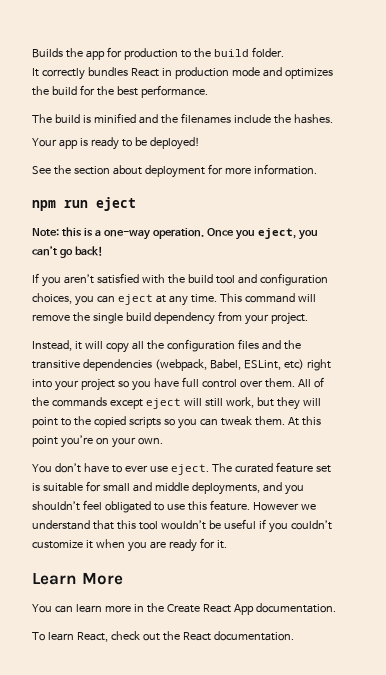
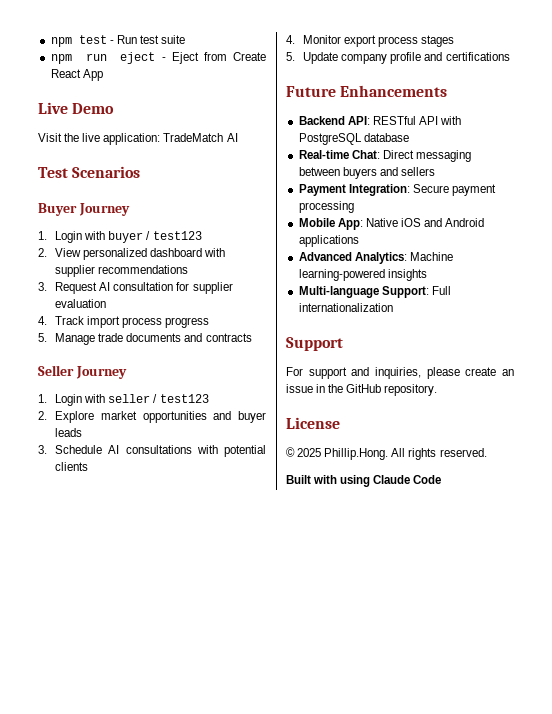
[32,47,284,60] [32,67,333,80] [32,85,208,98] [32,113,333,124] [32,137,200,150] [32,164,317,178] [32,197,136,211] [32,227,318,240] [32,246,103,258] [32,273,328,287] [32,293,316,306] [32,311,308,325] [32,339,301,353] [32,359,331,371] [32,377,324,391] [32,397,321,410] [32,416,321,429] [32,435,163,448] [32,462,331,475] [32,481,304,495] [32,500,316,513] [32,519,332,533] [32,538,227,552] [32,572,123,585] [32,603,336,615] [32,631,294,642] Builds the app for production to the build folder. // It correctly bundles React in production mode and optimizes the build for the best performance. // The build is minified and the filenames include the hashes. // Your app is ready to be deployed! // See the section about deployment for more information. // npm run eject // Note: this is a one-way operation. Once you eject, you can’t go back! // If you aren’t satisfied with the build tool and configuration choices, you can eject at any time. This command will remove the single build dependency from your project. // Instead, it will copy all the configuration files and the transitive dependencies (webpack, Babel, ESLint, etc) right into your project so you have full control over them. All of the commands except eject will still work, but they will point to the copied scripts so you can tweak them. At this point you’re on your own. // You don’t have to ever use eject. The curated feature set is suitable for small and middle deployments, and you shouldn’t feel obligated to use this feature. However we understand that this tool wouldn’t be useful if you couldn’t customize it when you are ready for it. // Learn More // You can learn more in the Create React App documentation. // To learn React, check out the React documentation. -> [50,35,186,47] [50,52,266,64] [50,69,103,81] [38,102,115,114] [38,133,238,145] [38,166,141,178] [38,203,130,216] [38,231,202,243] [38,248,226,260] [55,265,189,277] [38,282,233,294] [55,299,107,308] [38,316,210,328] [38,333,252,345] [38,365,127,379] [38,394,209,406] [38,411,266,423] [55,428,83,437] [38,445,266,457] [55,462,89,471] [286,35,455,47] [286,52,510,64] [286,85,448,97] [298,116,462,125] [298,133,409,145] [298,150,471,162] [298,167,435,179] [298,184,496,196] [298,201,354,213] [298,218,485,230] [298,235,359,247] [298,252,453,264] [298,269,427,281] [298,286,451,298] [298,303,393,312] [286,337,343,351] [286,367,514,379] [286,384,438,396] [286,417,340,429] [286,447,487,460] [286,475,442,487] npm test - Run test suite // npm run eject - Eject from Create React App // Live Demo // Visit the live application: TradeMatch AI // Test Scenarios // Buyer Journey // 1. Login with buyer / test123 // 2. View personalized dashboard with supplier recommendations // 3. Request AI consultation for supplier evaluation // 4. Track import process progress // 5. Manage trade documents and contracts // Seller Journey // 1. Login with seller / test123 // 2. Explore market opportunities and buyer leads // 3. Schedule AI consultations with potential clients // 4. Monitor export process stages // 5. Update company profile and certifications // Future Enhancements // Backend API: RESTful API with PostgreSQL database // Real-time Chat: Direct messaging between buyers and sellers // Payment Integration: Secure payment processing // Mobile App: Native iOS and Android applications // Advanced Analytics: Machine learning-powered insights // Multi-language Support: Full internationalization // Support // For support and inquiries, please create an issue in the GitHub repository. // License // © 2025 Phillip.Hong. All rights reserved. // Built with using Claude Code

